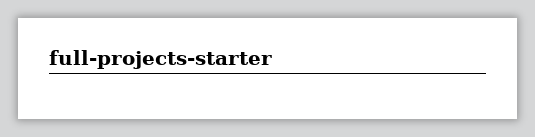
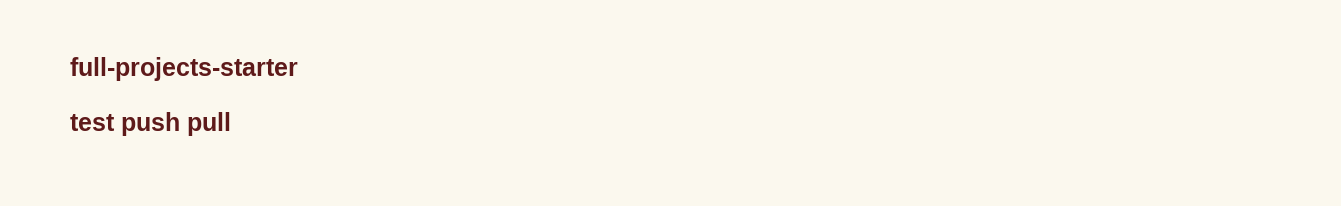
(272, 59) none -> [70,112,231,136] // test push pull

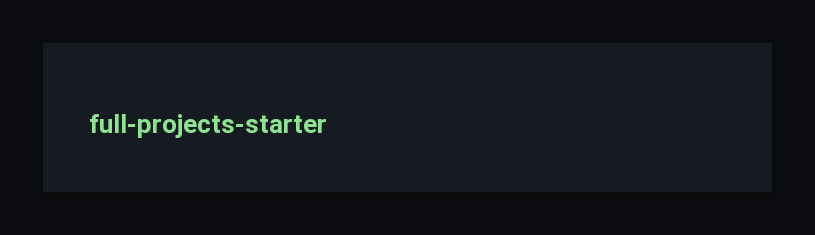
[70,112,231,136] // test push pull -> (327, 126) none

